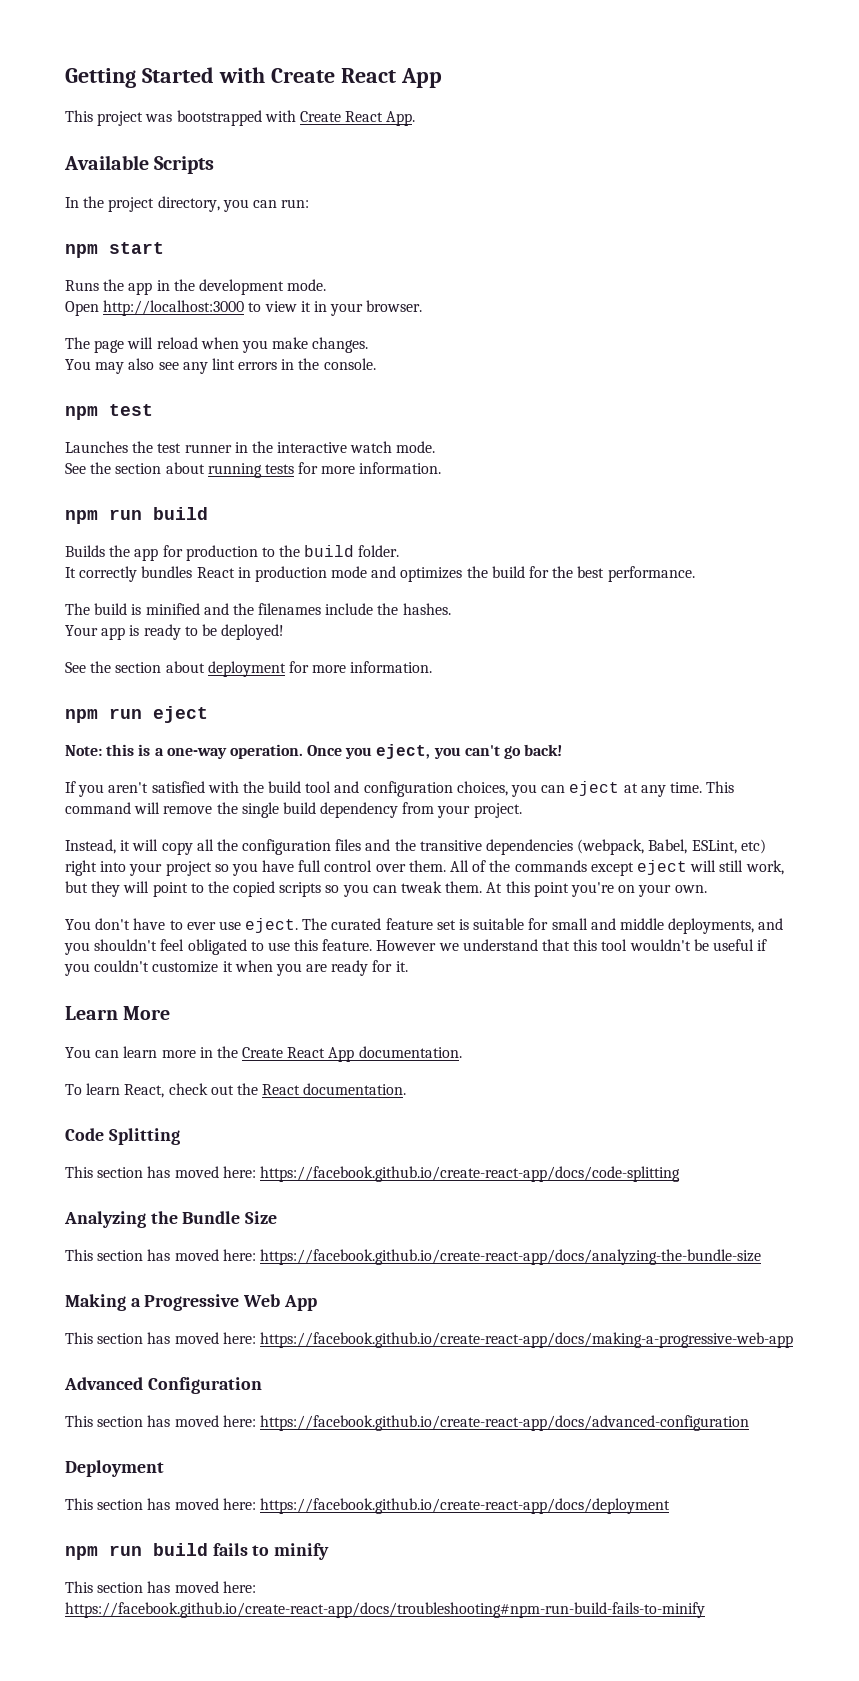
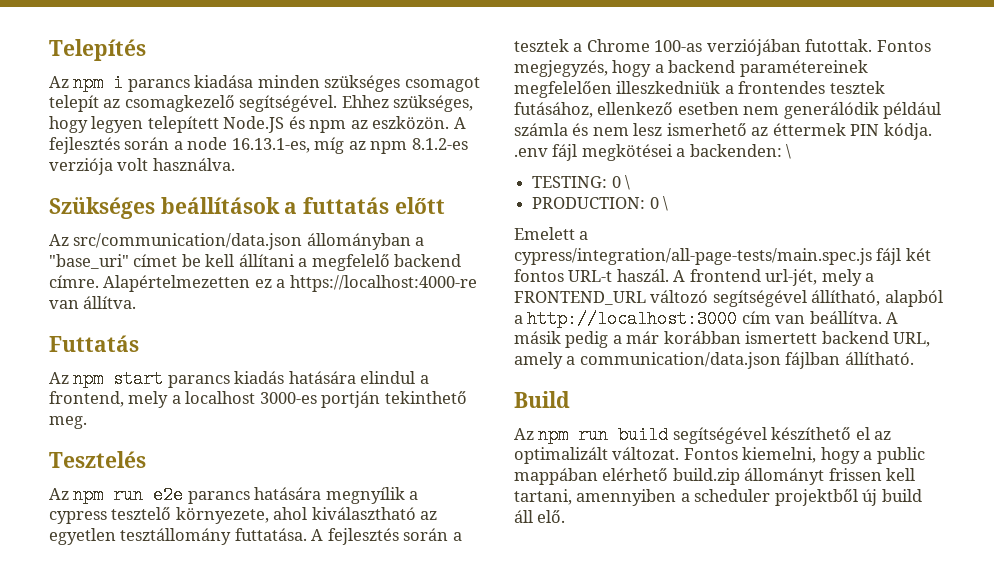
[65,67,442,88] [65,110,416,126] [64,155,215,174] [65,196,310,212] [65,242,164,258] [65,279,327,295] [65,300,423,316] [65,337,369,353] [65,358,376,374] [65,404,153,420] [65,441,436,453] [65,462,442,478] [65,507,208,524] [65,545,400,561] [65,566,695,582] [65,603,451,615] [65,624,285,640] [65,661,433,677] [65,706,208,723] [65,744,563,759] [65,781,735,797] [65,802,522,818] [65,839,766,855] [65,860,784,876] [65,881,707,897] [65,918,784,934] [64,939,768,955] [64,960,408,976] [65,1006,171,1020] [65,1046,462,1062] [65,1083,407,1098] [65,1128,180,1145] [65,1166,680,1182] [64,1211,278,1228] [65,1249,761,1265] [65,1294,317,1311] [65,1332,793,1348] [64,1377,262,1394] [65,1415,749,1431] [65,1460,164,1477] [65,1498,670,1514] [65,1543,330,1560] [65,1581,256,1593] [65,1602,705,1618] Getting Started with Create React App // This project was bootstrapped with Create React App. // Available Scripts // In the project directory, you can run: // npm start // Runs the app in the development mode. // Open http://localhost:3000 to view it in your browser. // The page will reload when you make changes. // You may also see any lint errors in the console. // npm test // Launches the test runner in the interactive watch mode. // See the section about running tests for more information. // npm run build // Builds the app for production to the build folder. // It correctly bundles React in production mode and optimizes the build for the best performance. // The build is minified and the filenames include the hashes. // Your app is ready to be deployed! // See the section about deployment for more information. // npm run eject // Note: this is a one-way operation. Once you eject, you can't go back! // If you aren't satisfied with the build tool and configuration choices, you can eject at any time. This command will remove the single build dependency from your project. // Instead, it will copy all the configuration files and the transitive dependencies (webpack, Babel, ESLint, etc) right into your project so you have full control over them. All of the commands except eject will still work, but they will point to the copied scripts so you can tweak them. At this point you're on your own. // You don't have to ever use eject. The curated feature set is suitable for small and middle deployments, and you shouldn't feel obligated to use this feature. However we understand that this tool wouldn't be useful if you couldn't customize it when you are ready for it. // Learn More // You can learn more in the Create React App documentation. // To learn React, check out the React documentation. // Code Splitting // This section has moved here: https://facebook.github.io/create-react-app/docs/code-splitting // Analyzing the Bundle Size // This section has moved here: https://facebook.github.io/create-react-app/docs/analyzing-the-bundle-size // Making a Progressive Web App // This section has moved here: https://facebook.github.io/create-react-app/docs/making-a-progressive-web-app // Advanced Configuration // This section has moved here: https://facebook.github.io/create-react-app/docs/advanced-configuration // Deployment // This section has moved here: https://facebook.github.io/create-react-app/docs/deployment // npm run build fails to minify // This section has moved here: https://facebook.github.io/create-react-app/docs/troubleshooting#npm-run-build-fails-to-minify -> [49,39,146,61] [49,74,480,92] [49,95,474,112] [49,116,466,133] [49,137,468,154] [49,158,235,175] [49,197,445,219] [49,233,425,250] [49,254,462,271] [49,275,477,292] [49,296,137,309] [49,335,139,352] [49,370,429,388] [49,391,467,408] [49,416,87,429] [49,451,146,468] [49,486,419,504] [49,507,438,524] [49,528,462,545] [514,39,931,56] [514,60,868,77] [514,81,885,98] [514,102,942,119] [514,123,932,140] [514,144,792,161] [532,175,631,190] [532,196,669,211] [514,227,589,240] [514,248,931,265] [514,269,875,286] [514,290,943,307] [514,310,899,328] [514,331,931,348] [514,352,914,369] [514,391,570,408] [514,426,892,444] [514,447,925,464] [514,468,916,485] [514,489,922,506] [514,510,566,523] Telepítés // Az npm i parancs kiadása minden szükséges csomagot telepít az csomagkezelő segítségével. Ehhez szükséges, hogy legyen telepített Node.JS és npm az eszközön. A fejlesztés során a node 16.13.1-es, míg az npm 8.1.2-es verziója volt használva. // Szükséges beállítások a futtatás előtt // Az src/communication/data.json állományban a "base_uri" címet be kell állítani a megfelelő backend címre. Alapértelmezetten ez a https://localhost:4000-re van állítva. // Futtatás // Az npm start parancs kiadás hatására elindul a frontend, mely a localhost 3000-es portján tekinthető meg. // Tesztelés // Az npm run e2e parancs hatására megnyílik a cypress tesztelő környezete, ahol kiválasztható az egyetlen tesztállomány futtatása. A fejlesztés során a tesztek a Chrome 100-as verziójában futottak. Fontos megjegyzés, hogy a backend paramétereinek megfelelően illeszkedniük a frontendes tesztek futásához, ellenkező esetben nem generálódik például számla és nem lesz ismerhető az éttermek PIN kódja. .env fájl megkötései a backenden: \ // TESTING: 0 \ // PRODUCTION: 0 \ // Emelett a cypress/integration/all-page-tests/main.spec.js fájl két fontos URL-t haszál. A frontend url-jét, mely a FRONTEND_URL változó segítségével állítható, alapból a http://localhost:3000 cím van beállítva. A másik pedig a már korábban ismertett backend URL, amely a communication/data.json fájlban állítható. // Build // Az npm run build segítségével készíthető el az optimalizált változat. Fontos kiemelni, hogy a public mappában elérhető build.zip állományt frissen kell tartani, amennyiben a scheduler projektből új build áll elő.

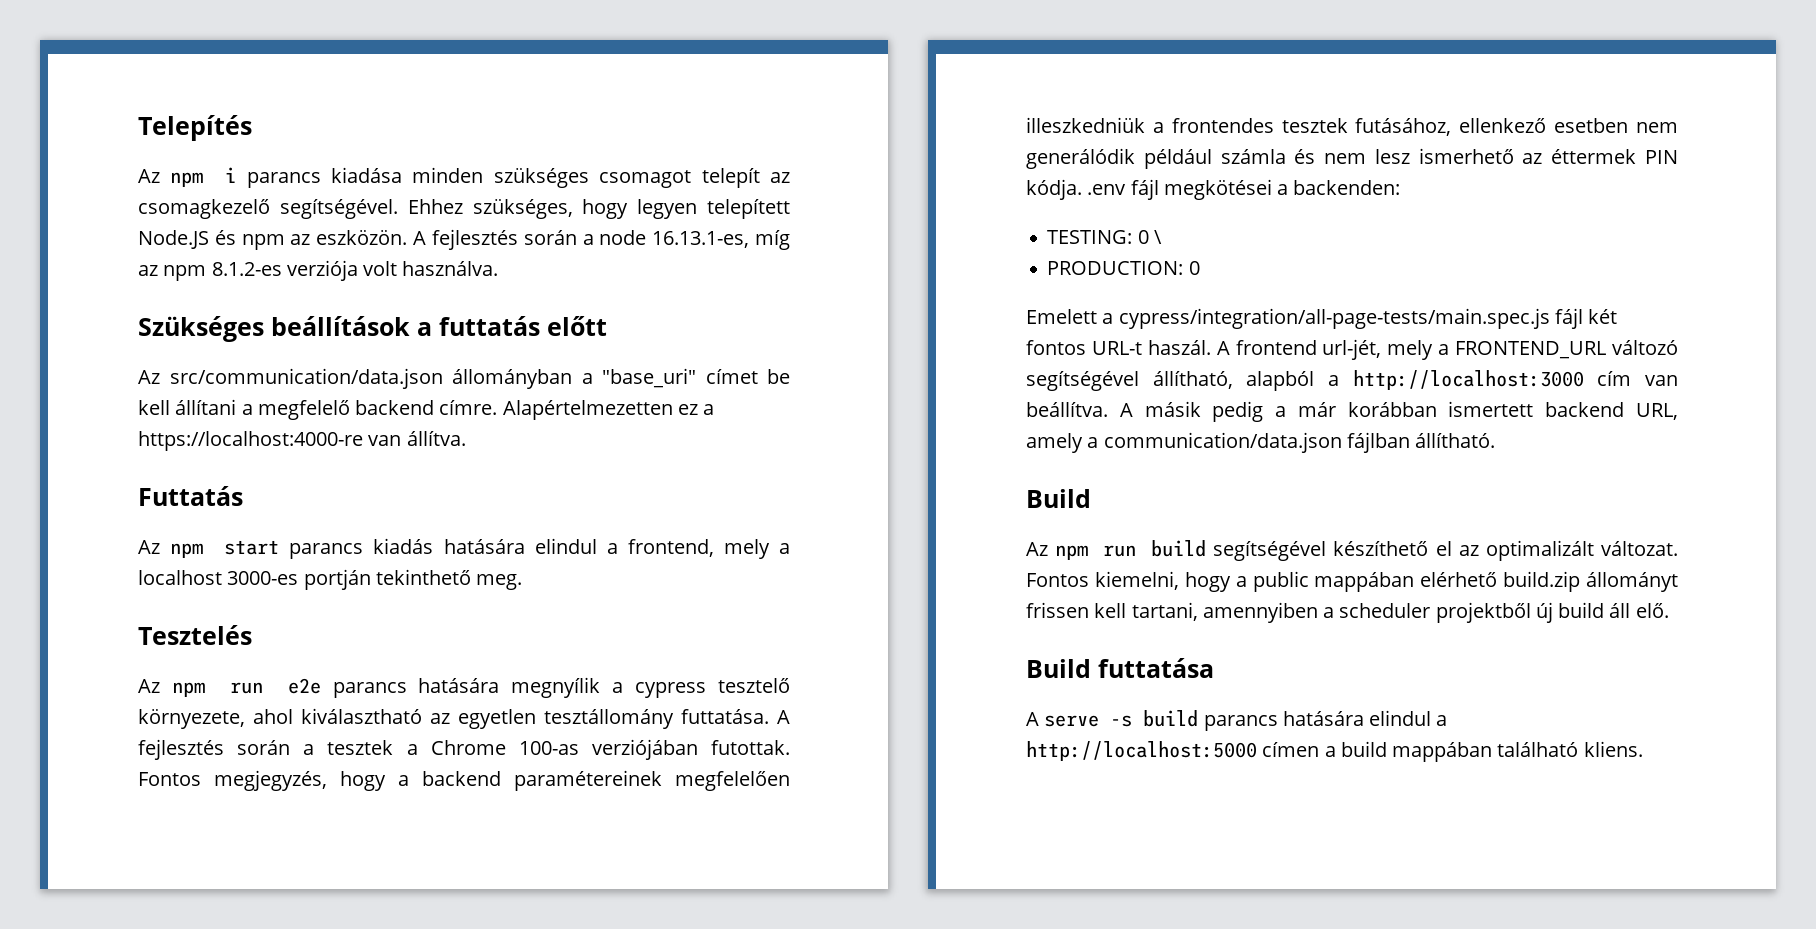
[786,144,792,159] \ -> (1401, 187) none
[663,196,669,211] \ -> (1200, 268) none
(566, 516) none -> [1026,658,1214,678] [1026,710,1448,731] [1026,741,1643,762] // Build futtatása // A serve -s build parancs hatására elindul a http://localhost:5000 címen a build mappában található kliens.

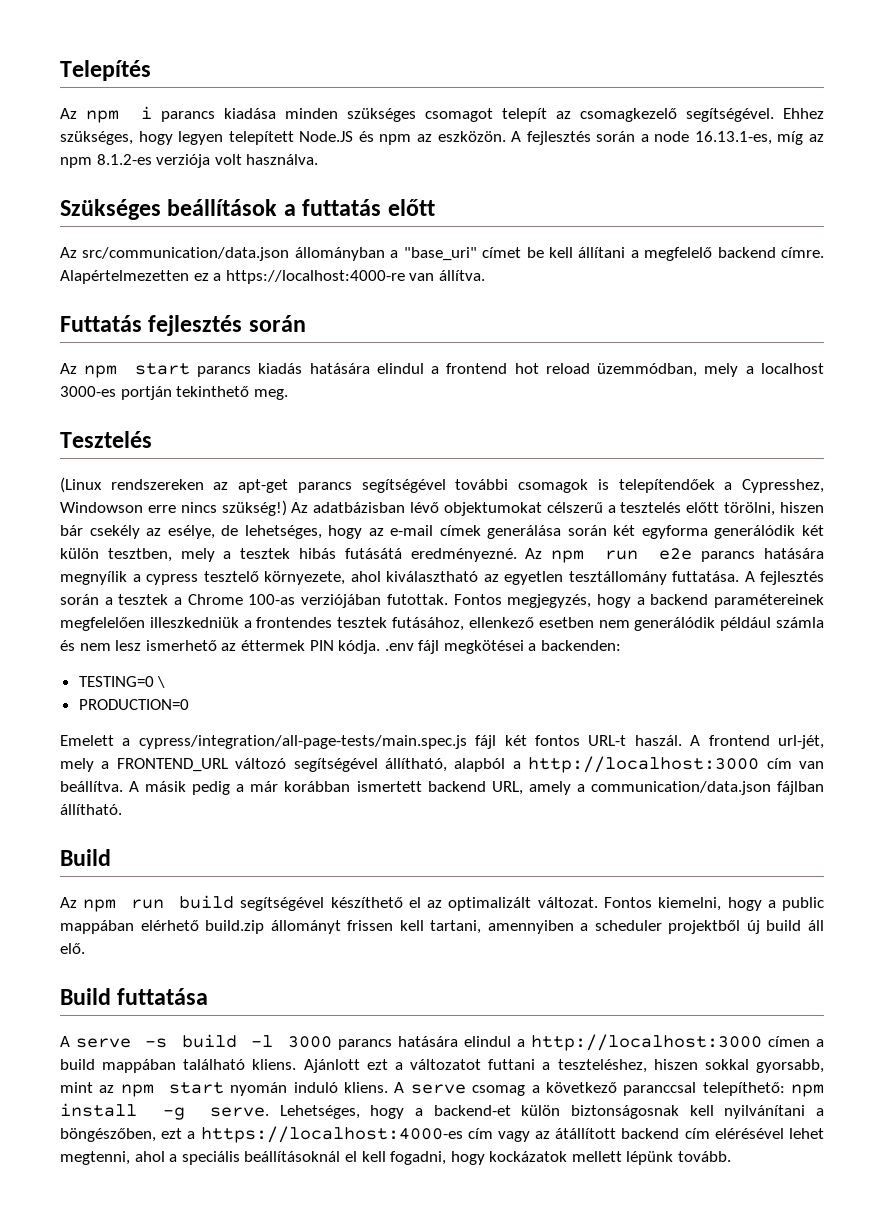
(243, 496) none -> [148,315,306,336] fejlesztés során
[627,539,714,557] frontend, -> [446,363,698,377] frontend hot reload üzemmódban,
(252, 635) none -> [60,477,825,493] [60,500,824,516] [60,525,824,539] [60,548,517,562] (Linux rendszereken az apt-get parancs segítségével további csomagok is telepítendőek a Cypresshez, Windowson erre nincs szükség!) Az adatbázisban lévő objektumokat célszerű a tesztelés előtt törölni, hiszen bár csekély az esélye, de lehetséges, hogy az e-mail címek generálása során két egyforma generálódik két külön tesztben, mely a tesztek hibás futásátá eredményezné.
[1047,230,1149,244] TESTING: 0 -> [78,676,154,687] TESTING=0
[1047,261,1200,275] PRODUCTION: 0 -> [78,699,189,710] PRODUCTION=0
(1199, 718) none -> [251,1035,332,1048] -l 3000
[1026,741,1257,761] http://localhost:5000 -> [530,1034,762,1051] http://localhost:3000
(1643, 749) none -> [303,1059,824,1073] [60,1082,824,1097] [60,1103,824,1120] [60,1126,824,1143] [60,1151,732,1165] Ajánlott ezt a változatot futtani a teszteléshez, hiszen sokkal gyorsabb, mint az npm start nyomán induló kliens. A serve csomag a következő paranccsal telepíthető: npm install -g serve. Lehetséges, hogy a backend-et külön biztonságosnak kell nyilvánítani a böngészőben, ezt a https://localhost:4000-es cím vagy az átállított backend cím elérésével lehet megtenni, ahol a speciális beállításoknál el kell fogadni, hogy kockázatok mellett lépünk tovább.

